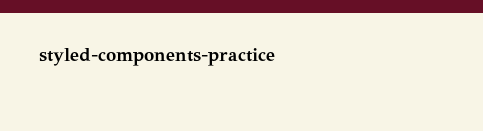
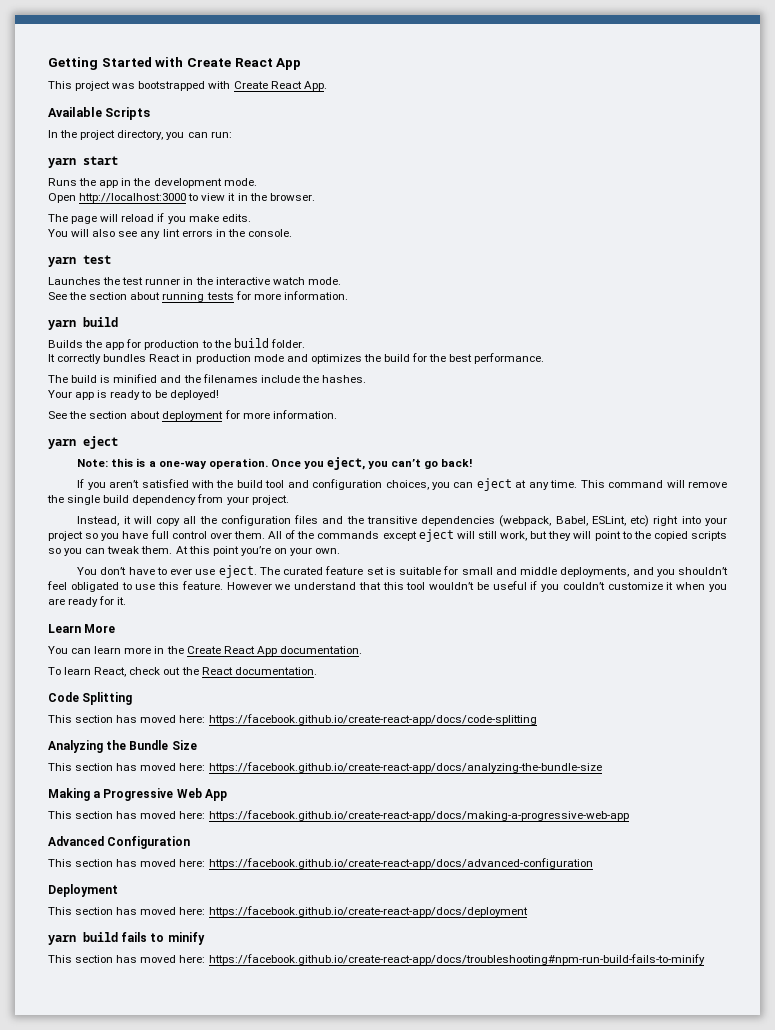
[39,48,275,66] styled-components-practice -> [48,57,302,70] [48,81,327,91] [48,107,151,120] [48,130,232,140] [48,156,118,168] [48,178,257,188] [48,193,315,203] [48,213,251,224] [48,229,292,239] [48,255,111,267] [48,277,341,285] [48,291,348,302] [48,317,118,330] [48,338,305,350] [48,353,545,364] [48,374,366,383] [48,390,219,400] [48,410,337,421] [48,436,118,449] [77,457,473,470] [77,478,727,491] [47,494,289,505] [77,515,728,527] [48,529,727,542] [48,546,341,556] [77,565,728,578] [47,581,728,592] [48,596,127,607] [48,624,116,633] [48,646,362,656] [48,667,317,677] [48,692,133,705] [48,714,537,725] [48,740,197,753] [48,762,602,773] [48,788,227,801] [48,810,629,821] [48,836,191,849] [48,858,593,869] [48,884,118,897] [48,906,528,917] [48,932,205,945] [48,954,705,965] Getting Started with Create React App // This project was bootstrapped with Create React App. // Available Scripts // In the project directory, you can run: // yarn start // Runs the app in the development mode. // Open http://localhost:3000 to view it in the browser. // The page will reload if you make edits. // You will also see any lint errors in the console. // yarn test // Launches the test runner in the interactive watch mode. // See the section about running tests for more information. // yarn build // Builds the app for production to the build folder. // It correctly bundles React in production mode and optimizes the build for the best performance. // The build is minified and the filenames include the hashes. // Your app is ready to be deployed! // See the section about deployment for more information. // yarn eject // Note: this is a one-way operation. Once you eject, you can’t go back! // If you aren’t satisfied with the build tool and configuration choices, you can eject at any time. This command will remove the single build dependency from your project. // Instead, it will copy all the configuration files and the transitive dependencies (webpack, Babel, ESLint, etc) right into your project so you have full control over them. All of the commands except eject will still work, but they will point to the copied scripts so you can tweak them. At this point you’re on your own. // You don’t have to ever use eject. The curated feature set is suitable for small and middle deployments, and you shouldn’t feel obligated to use this feature. However we understand that this tool wouldn’t be useful if you couldn’t customize it when you are ready for it. // Learn More // You can learn more in the Create React App documentation. // To learn React, check out the React documentation. // Code Splitting // This section has moved here: https://facebook.github.io/create-react-app/docs/code-splitting // Analyzing the Bundle Size // This section has moved here: https://facebook.github.io/create-react-app/docs/analyzing-the-bundle-size // Making a Progressive Web App // This section has moved here: https://facebook.github.io/create-react-app/docs/making-a-progressive-web-app // Advanced Configuration // This section has moved here: https://facebook.github.io/create-react-app/docs/advanced-configuration // Deployment // This section has moved here: https://facebook.github.io/create-react-app/docs/deployment // yarn build fails to minify // This section has moved here: https://facebook.github.io/create-react-app/docs/troubleshooting#npm-run-build-fails-to-minify

